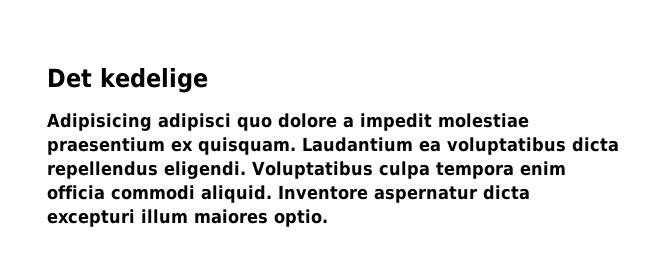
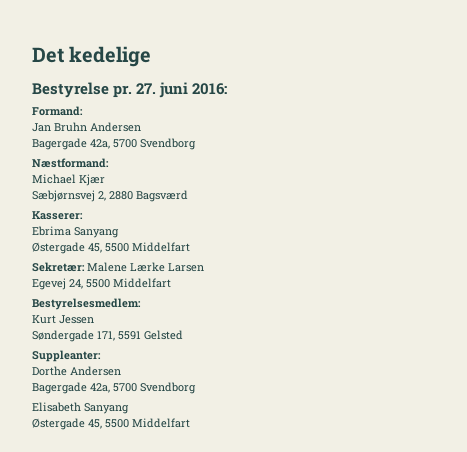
[47,113,529,131] [47,137,619,155] [47,161,566,179] [47,185,530,203] [47,209,328,227] Adipisicing adipisci quo dolore a impedit molestiae praesentium ex quisquam. Laudantium ea voluptatibus dicta repellendus eligendi. Voluptatibus culpa tempora enim officia commodi aliquid. Inventore aspernatur dicta excepturi illum maiores optio. -> [32,82,228,98] [32,106,83,116] [32,122,141,132] [32,138,196,150] [32,158,109,168] [32,174,105,186] [32,190,188,202] [32,211,83,220] [32,226,119,238] [32,242,190,254] [32,262,204,272] [32,278,171,290] [32,298,141,310] [32,315,94,324] [32,330,183,342] [32,350,101,362] [32,366,121,376] [32,382,196,394] [32,402,129,414] [32,418,190,430] Bestyrelse pr. 27. juni 2016: // Formand: // Jan Bruhn Andersen // Bagergade 42a, 5700 Svendborg // Næstformand: // Michael Kjær // Sæbjørnsvej 2, 2880 Bagsværd // Kasserer: // Ebrima Sanyang // Østergade 45, 5500 Middelfart // Sekretær: Malene Lærke Larsen // Egevej 24, 5500 Middelfart // Bestyrelsesmedlem: // Kurt Jessen // Søndergade 171, 5591 Gelsted // Suppleanter: // Dorthe Andersen // Bagergade 42a, 5700 Svendborg // Elisabeth Sanyang // Østergade 45, 5500 Middelfart

